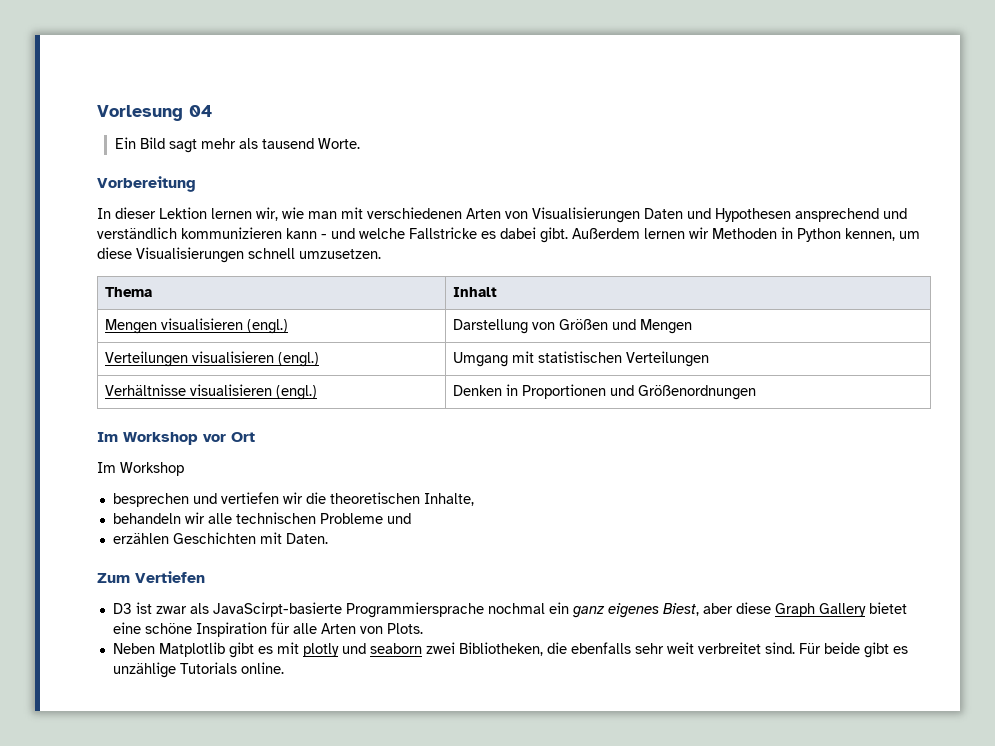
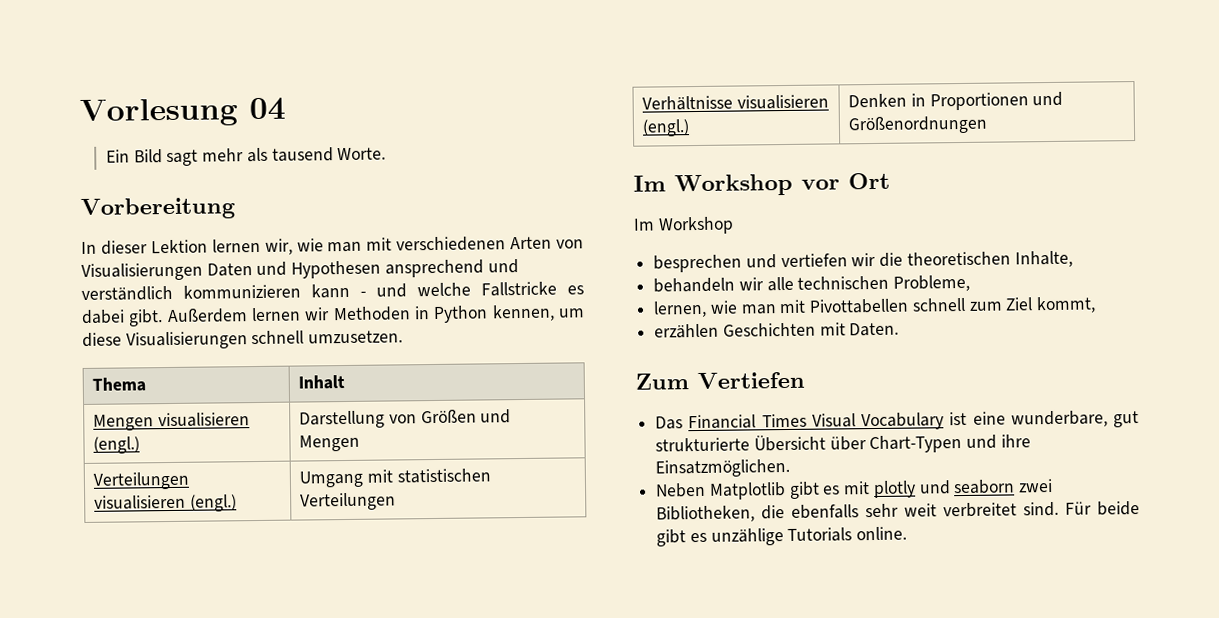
[319,513,411,524] Probleme und -> [893,274,971,292] [653,296,1097,318] Probleme, // lernen, wie man mit Pivottabellen schnell zum Ziel kommt,
[112,602,907,618] [112,622,423,637] D3 ist zwar als JavaScirpt-basierte Programmiersprache nochmal ein ganz eigenes Biest, aber diese Graph Gallery bietet eine schöne Inspiration für alle Arten von Plots. -> [655,410,1139,431] [655,434,1031,454] [655,458,791,478] Das Financial Times Visual Vocabulary ist eine wunderbare, gut strukturierte Übersicht über Chart-Typen und ihre Einsatzmöglichen.

